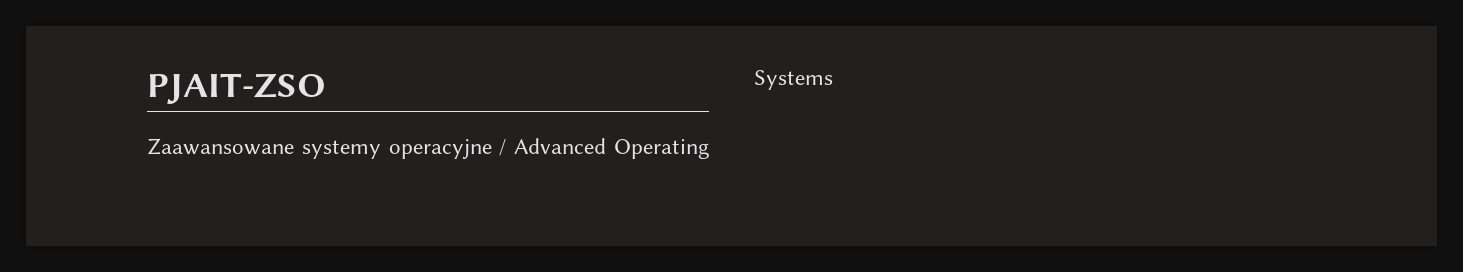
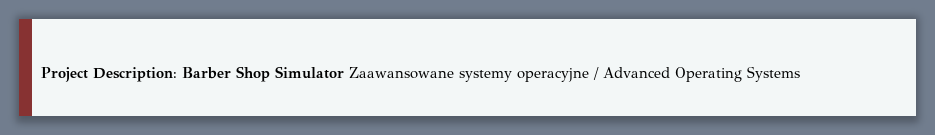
[147,73,326,104] PJAIT-ZSO // -> [41,66,344,82] Project Description: Barber Shop Simulator

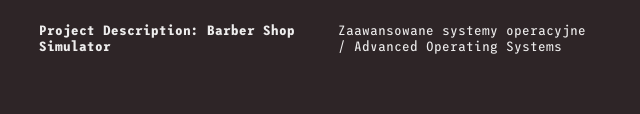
(344, 72) none -> (111, 46) //

